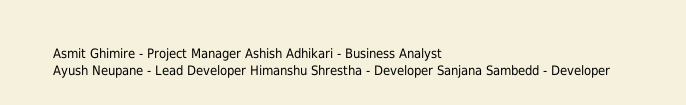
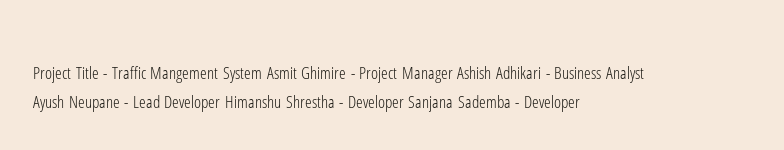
(53, 53) none -> [33,66,262,83] Project Title - Traffic Mangement System
[486,65,539,76] Sambedd -> [457,95,511,108] Sademba

